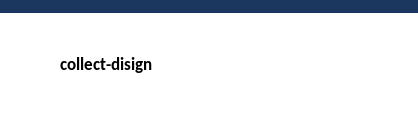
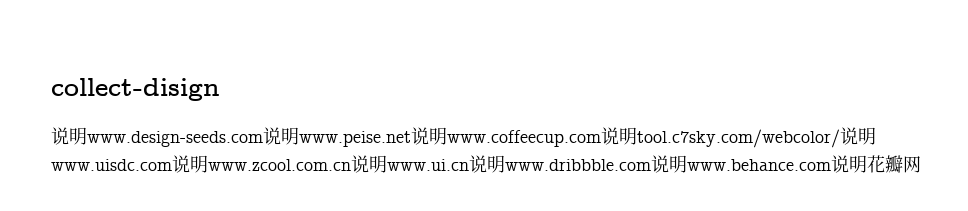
(152, 65) none -> [51,127,876,148] [51,155,921,173] // 说明www.design-seeds.com说明www.peise.net说明www.coffeecup.com说明tool.c7sky.com/webcolor/说明www.uisdc.com说明www.zcool.com.cn说明www.ui.cn说明www.dribbble.com说明www.behance.com说明花瓣网

